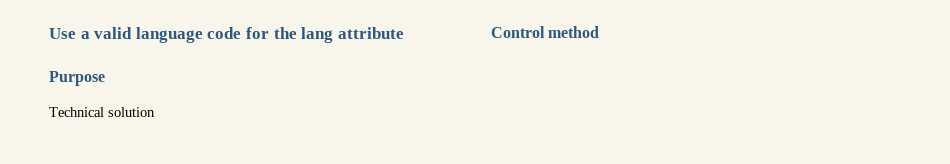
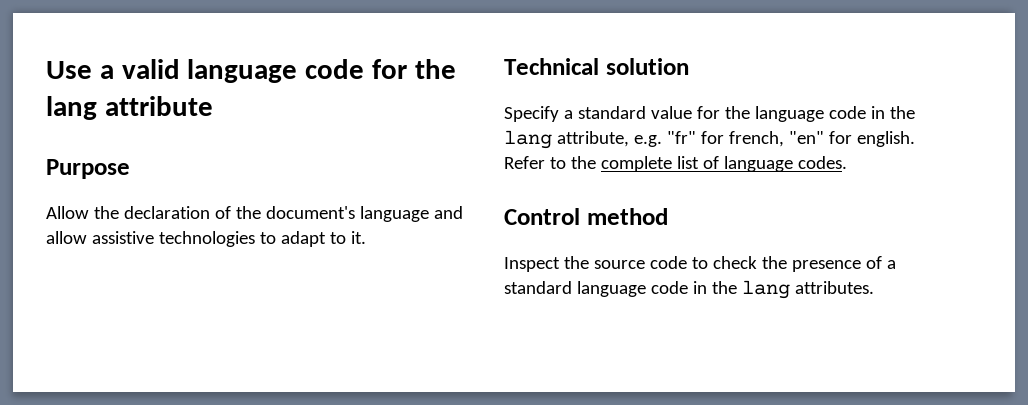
[49,107,155,117] [491,26,600,38] Technical solution // Control method -> [46,206,463,222] [46,231,366,247] [504,58,689,75] [504,106,915,122] [504,130,915,149] [504,156,847,172] [504,208,668,225] [504,256,896,272] [504,280,874,299] Allow the declaration of the document's language and allow assistive technologies to adapt to it. // Technical solution // Specify a standard value for the language code in the lang attribute, e.g. "fr" for french, "en" for english. Refer to the complete list of language codes. // Control method // Inspect the source code to check the presence of a standard language code in the lang attributes.

